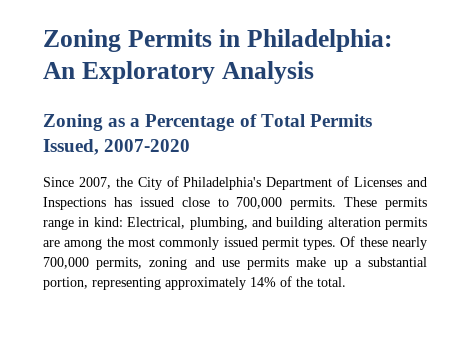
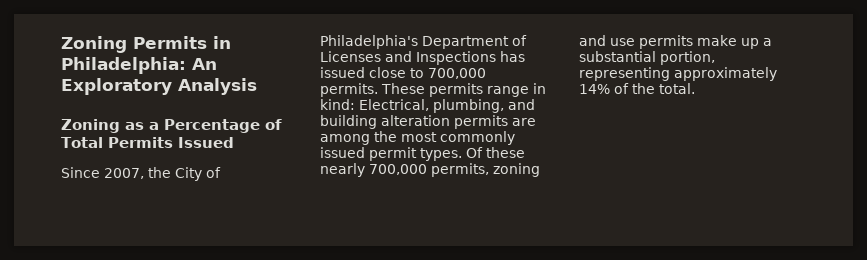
[43,139,191,155] Issued, 2007-2020 -> [177,137,234,148] Issued

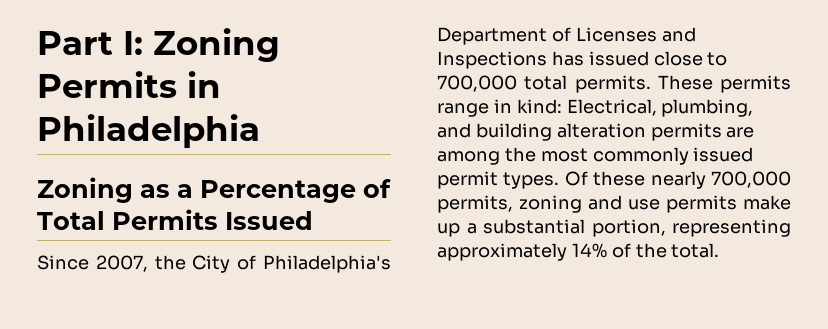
(61, 44) none -> [37,31,143,55] Part I:
[61,57,217,74] [61,78,257,95] Philadelphia: An Exploratory Analysis -> [37,114,260,148] Philadelphia
(486, 73) none -> [524,75,568,90] total

